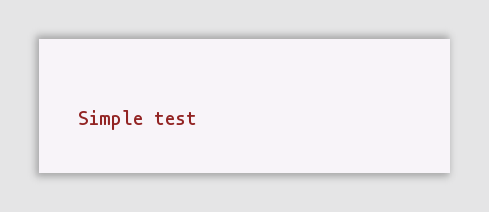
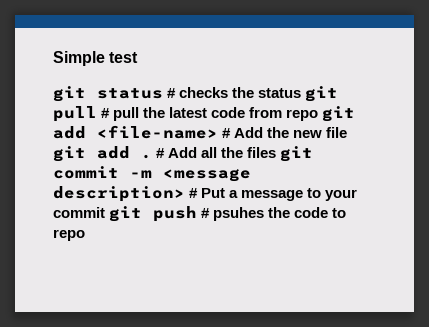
(197, 118) none -> [53,86,339,102] [53,106,356,122] [53,125,348,139] [53,146,314,162] [53,166,251,182] [53,186,358,202] [53,206,347,222] [53,229,85,241] // git status # checks the status git pull # pull the latest code from repo git add <file-name> # Add the new file git add . # Add all the files git commit -m <message description> # Put a message to your commit git push # psuhes the code to repo

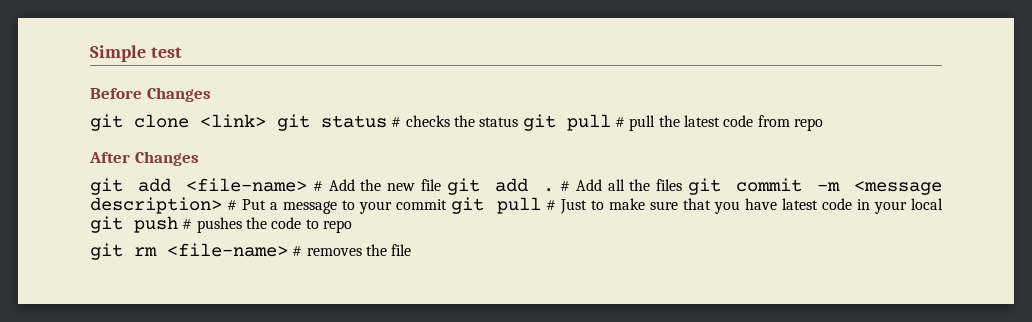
(139, 57) none -> [90,87,211,102] [90,114,266,131] Before Changes // git clone <link>
(319, 115) none -> [89,151,199,166] // After Changes //
(143, 214) none -> [496,197,943,214] [90,216,123,233] pull # Just to make sure that you have latest code in your local git
[213,207,265,221] psuhes -> [196,217,242,233] pushes
(85, 235) none -> [90,243,412,260] // git rm <file-name> # removes the file

